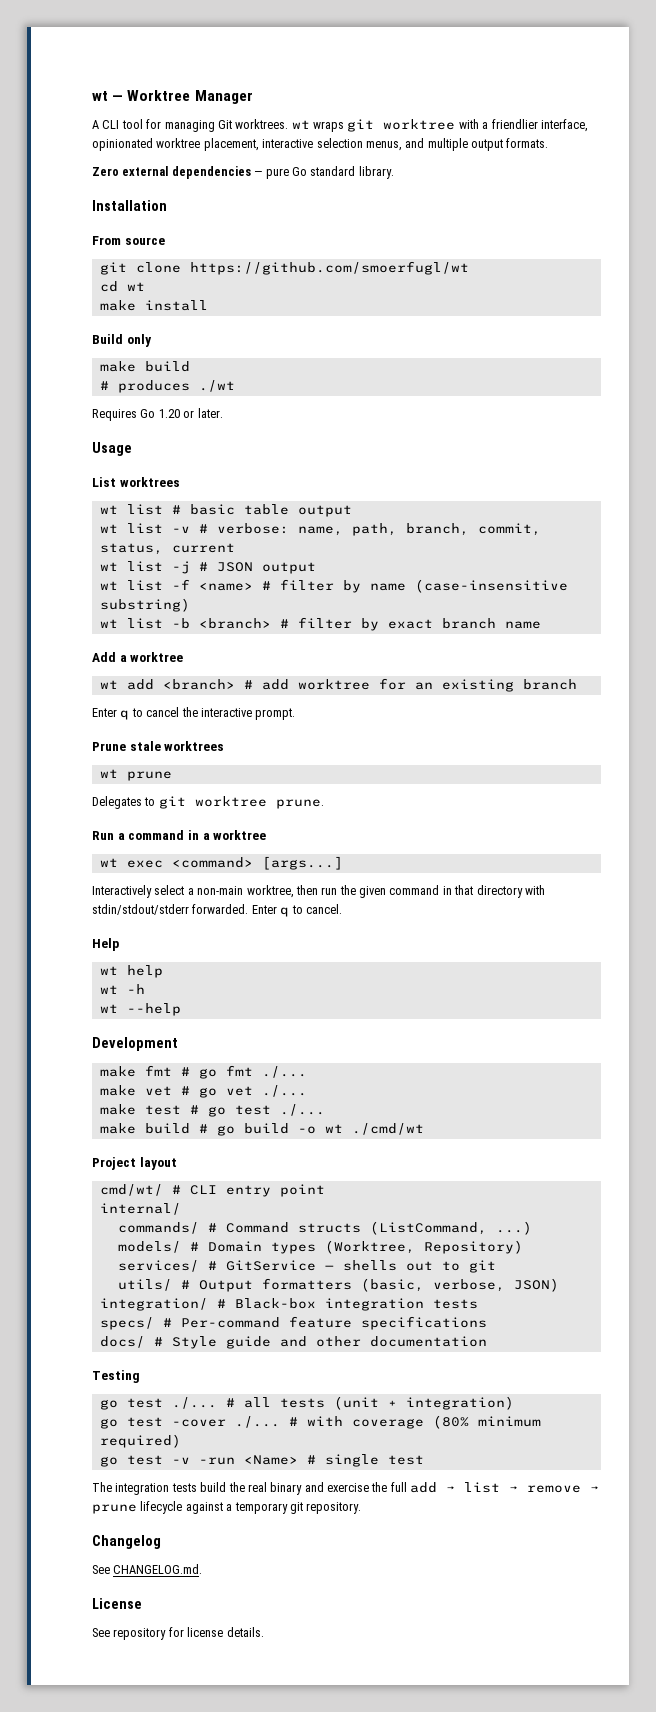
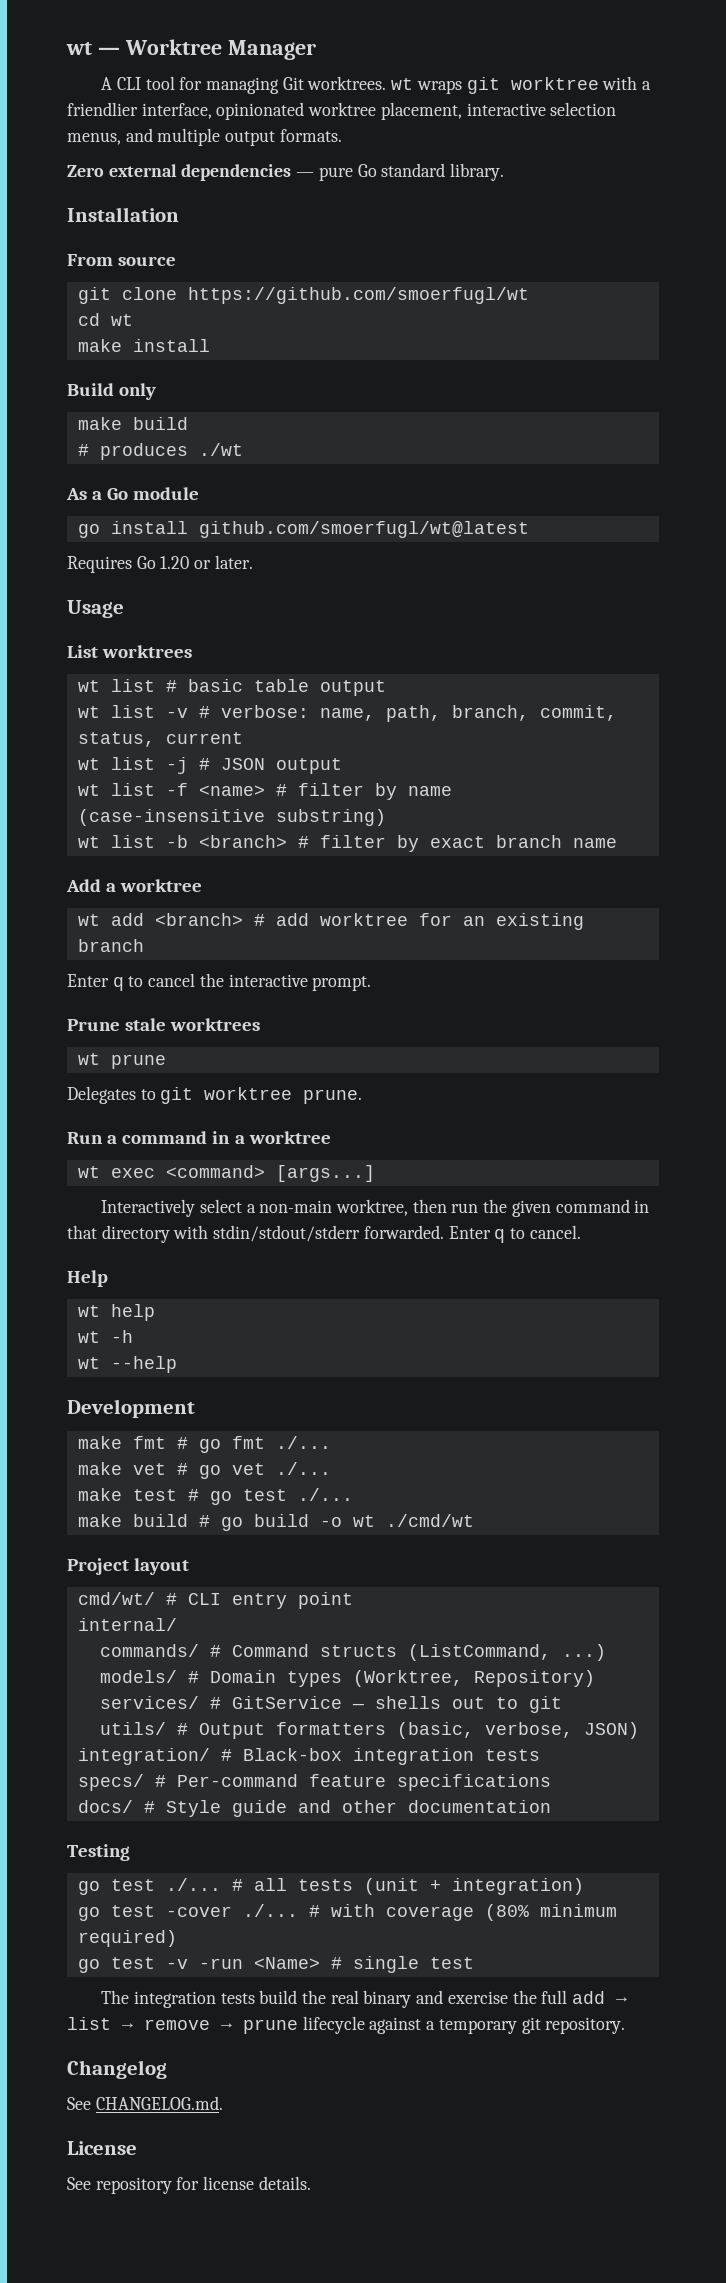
(235, 386) none -> [66,487,200,500] [77,521,529,538] // As a Go module // go install github.com/smoerfugl/wt@latest

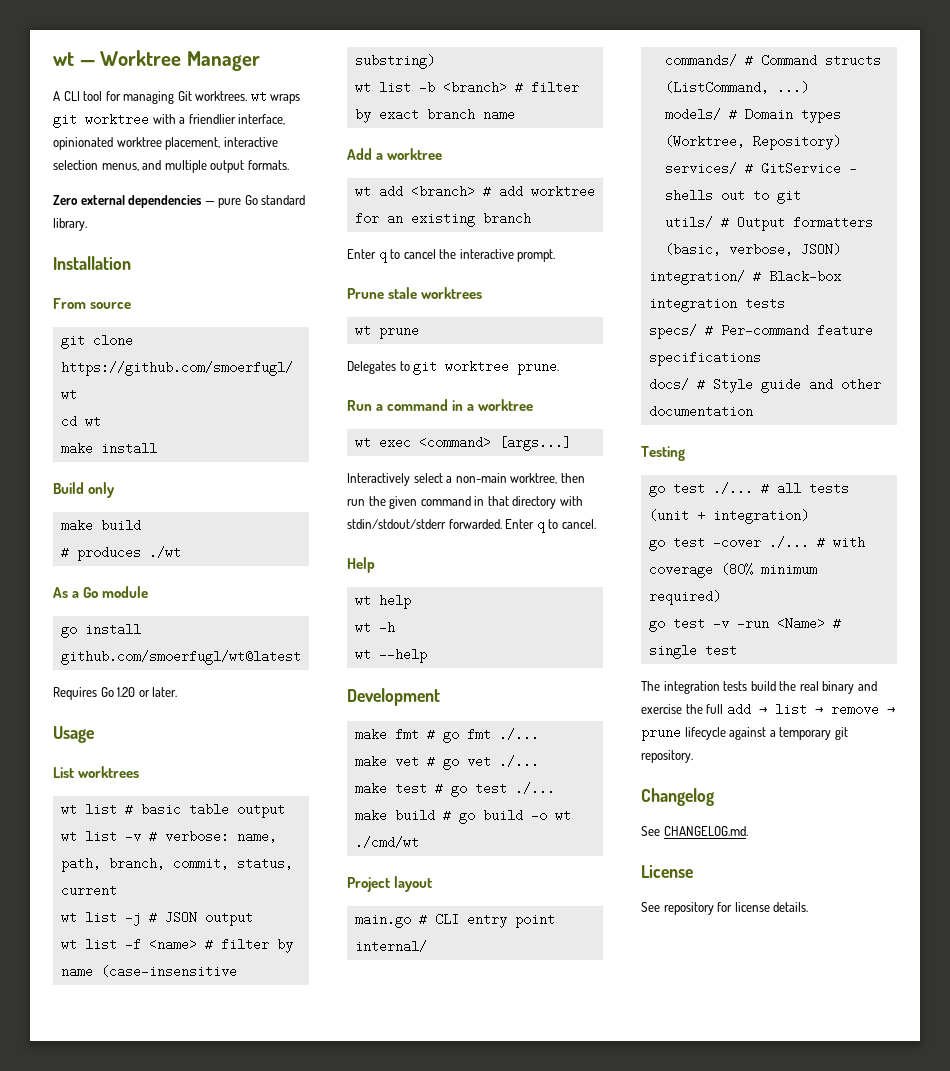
[77,1592,155,1605] cmd/wt/ -> [354,913,411,928] main.go

